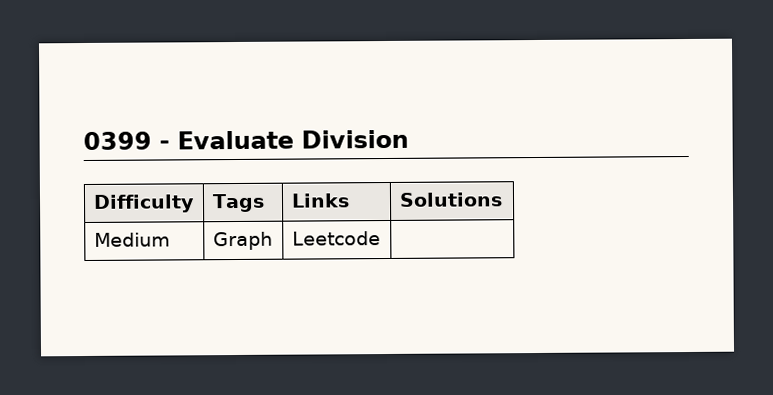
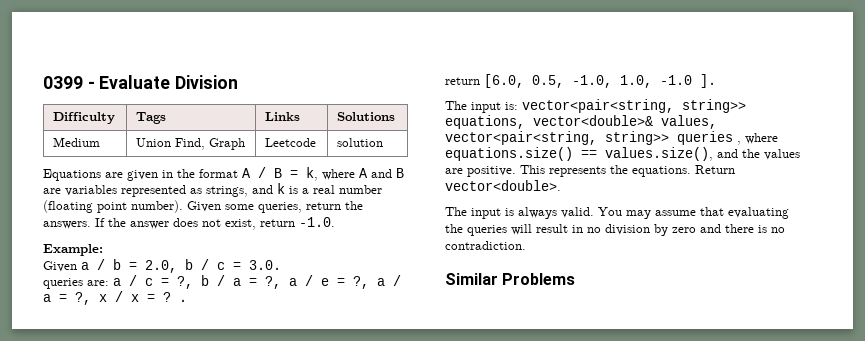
(171, 239) none -> [136,138,206,150] Union Find,
(381, 238) none -> [337,138,384,147] [43,167,404,181] [43,183,382,197] [43,200,363,213] [43,217,335,230] [43,244,103,256] [43,259,281,273] [43,275,401,289] [43,291,187,305] [445,74,716,88] [445,99,746,113] [445,115,717,129] [445,131,778,145] [445,147,800,161] [445,165,735,177] [445,180,561,191] [445,207,789,219] [445,224,785,236] [445,241,526,250] [445,273,576,285] solution // Equations are given in the format A / B = k, where A and B are variables represented as strings, and k is a real number (floating point number). Given some queries, return the answers. If the answer does not exist, return -1.0. // Example: // Given a / b = 2.0, b / c = 3.0. // queries are: a / c = ?, b / a = ?, a / e = ?, a / a = ?, x / x = ? . // return [6.0, 0.5, -1.0, 1.0, -1.0 ]. // The input is: vector<pair<string, string>> equations, vector<double>& values, vector<pair<string, string>> queries , where equations.size() == values.size(), and the values are positive. This represents the equations. Return vector<double>. // The input is always valid. You may assume that evaluating the queries will result in no division by zero and there is no contradiction. // Similar Problems

